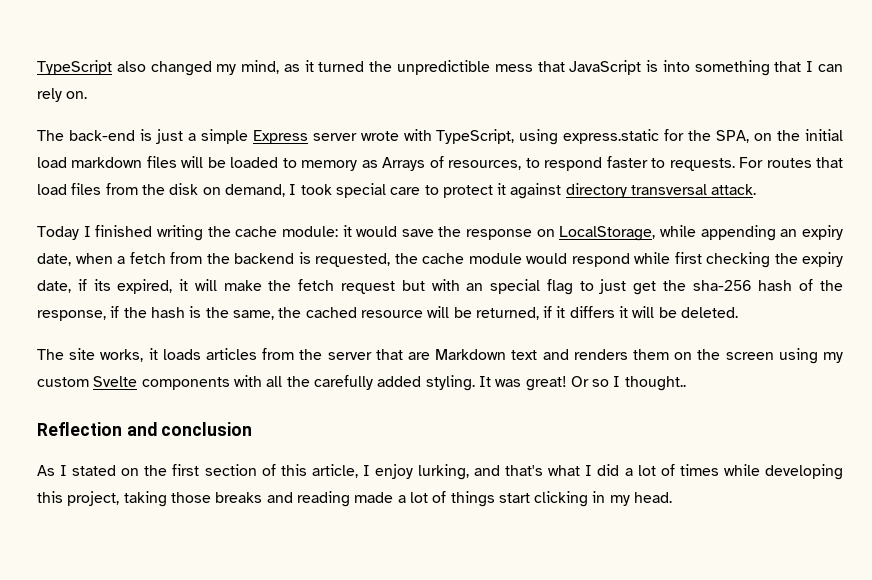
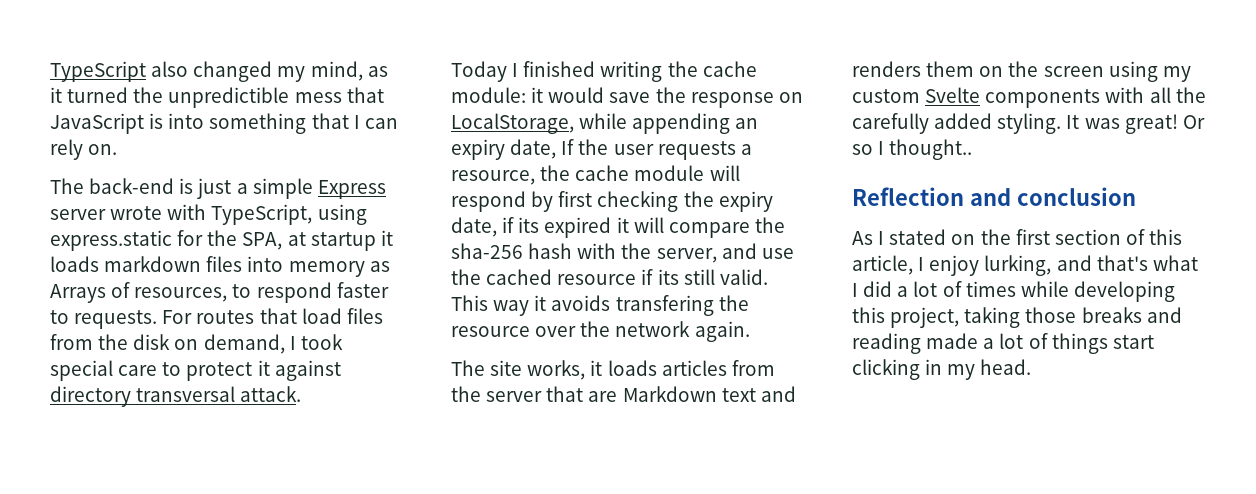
[754,129,844,141] [37,156,297,168] on the initial load markdown files will be loaded to -> [287,230,393,251] [50,256,284,272] at startup it loads markdown files into
[75,252,670,267] when a fetch from the backend is requested, the cache module would respond while -> [561,139,752,160] [451,165,740,185] [451,191,554,212] If the user requests a resource, the cache module will respond by
[117,279,843,295] [37,306,739,321] expired, it will make the fetch request but with an special flag to just get the sha-256 hash of the response, if the hash is the same, the cached resource will be returned, if it differs it will be deleted. -> [544,217,785,238] [451,243,794,263] [451,269,768,285] [451,295,749,316] [451,321,750,342] expired it will compare the sha-256 hash with the server, and use the cached resource if its still valid. This way it avoids transfering the resource over the network again.

